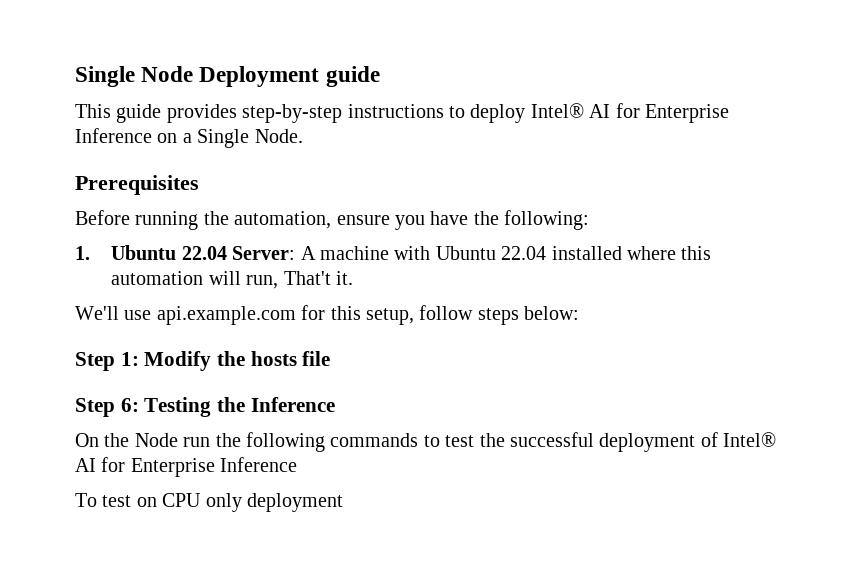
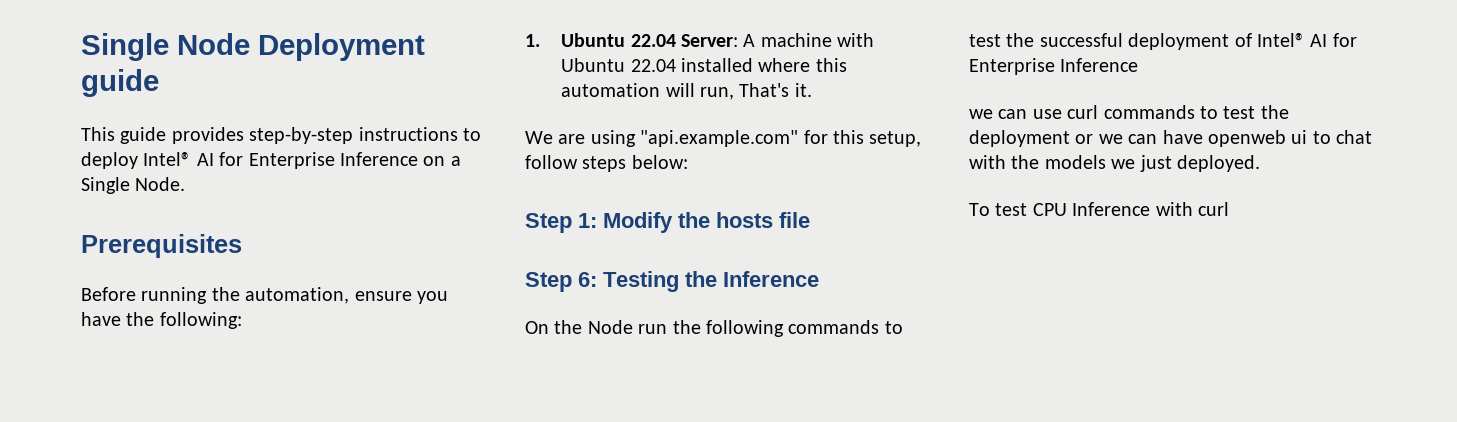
[283,271,331,285] That't -> [739,83,790,97] That's
[75,306,296,325] We'll use api.example.com -> [525,130,799,147] We are using "api.example.com"
[75,493,343,512] To test on CPU only deployment -> [969,105,1289,119] [969,130,1373,147] [969,155,1260,172] [969,202,1229,216] we can use curl commands to test the deployment or we can have openweb ui to chat with the models we just deployed. // To test CPU Inference with curl

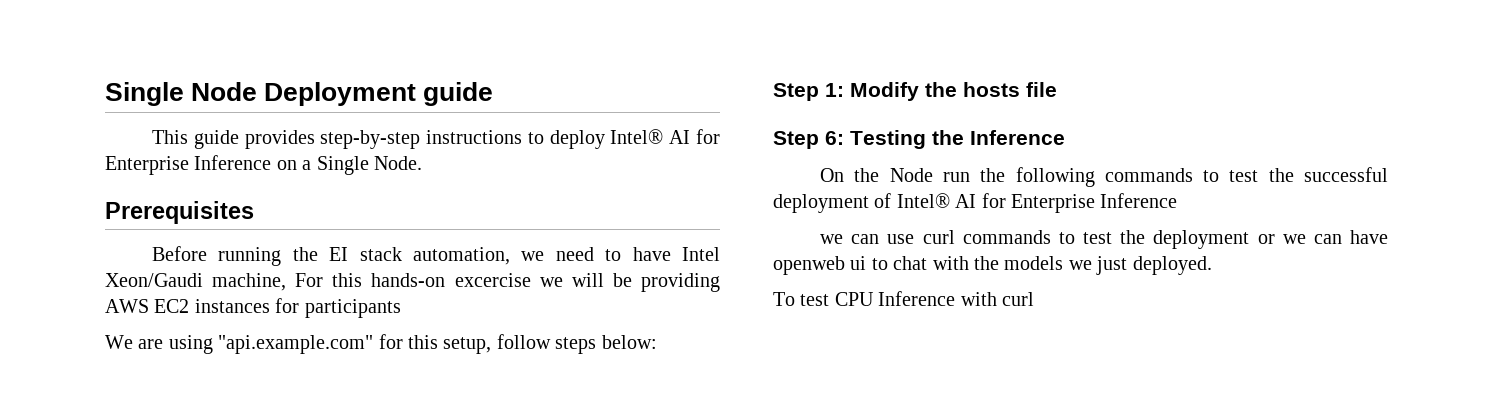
[245,287,448,304] [81,312,242,329] [525,33,875,47] [561,58,847,72] [561,83,812,100] automation, ensure you have the following: // 1. Ubuntu 22.04 Server: A machine with Ubuntu 22.04 installed where this automation will run, That's it. -> [329,247,721,265] [105,273,720,292] [105,298,401,318] EI stack automation, we need to have Intel Xeon/Gaudi machine, For this hands-on excercise we will be providing AWS EC2 instances for participants

